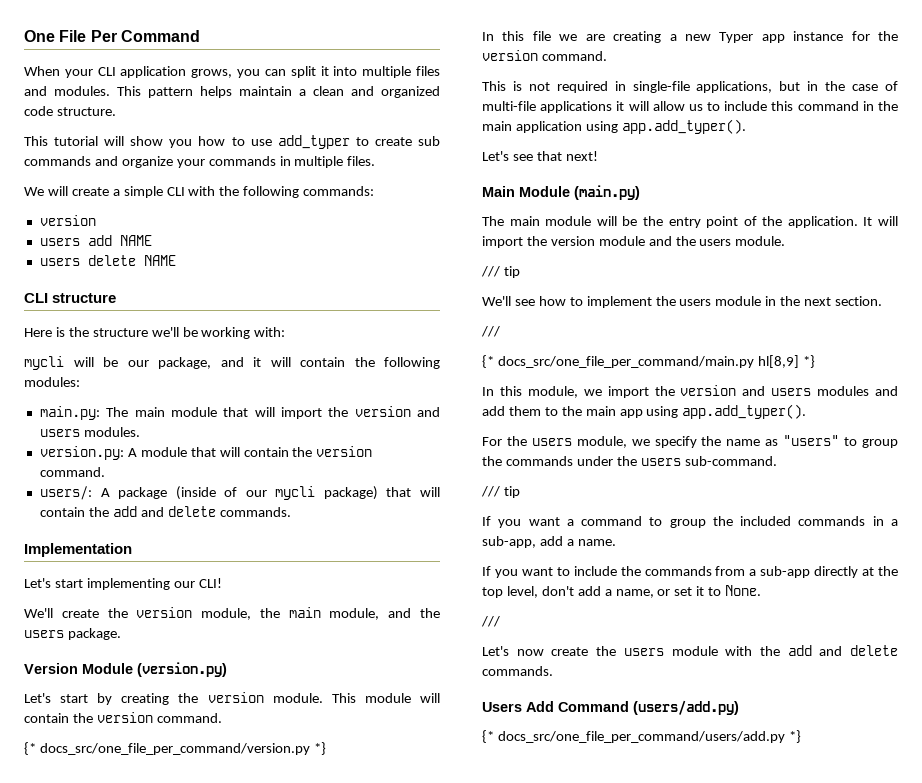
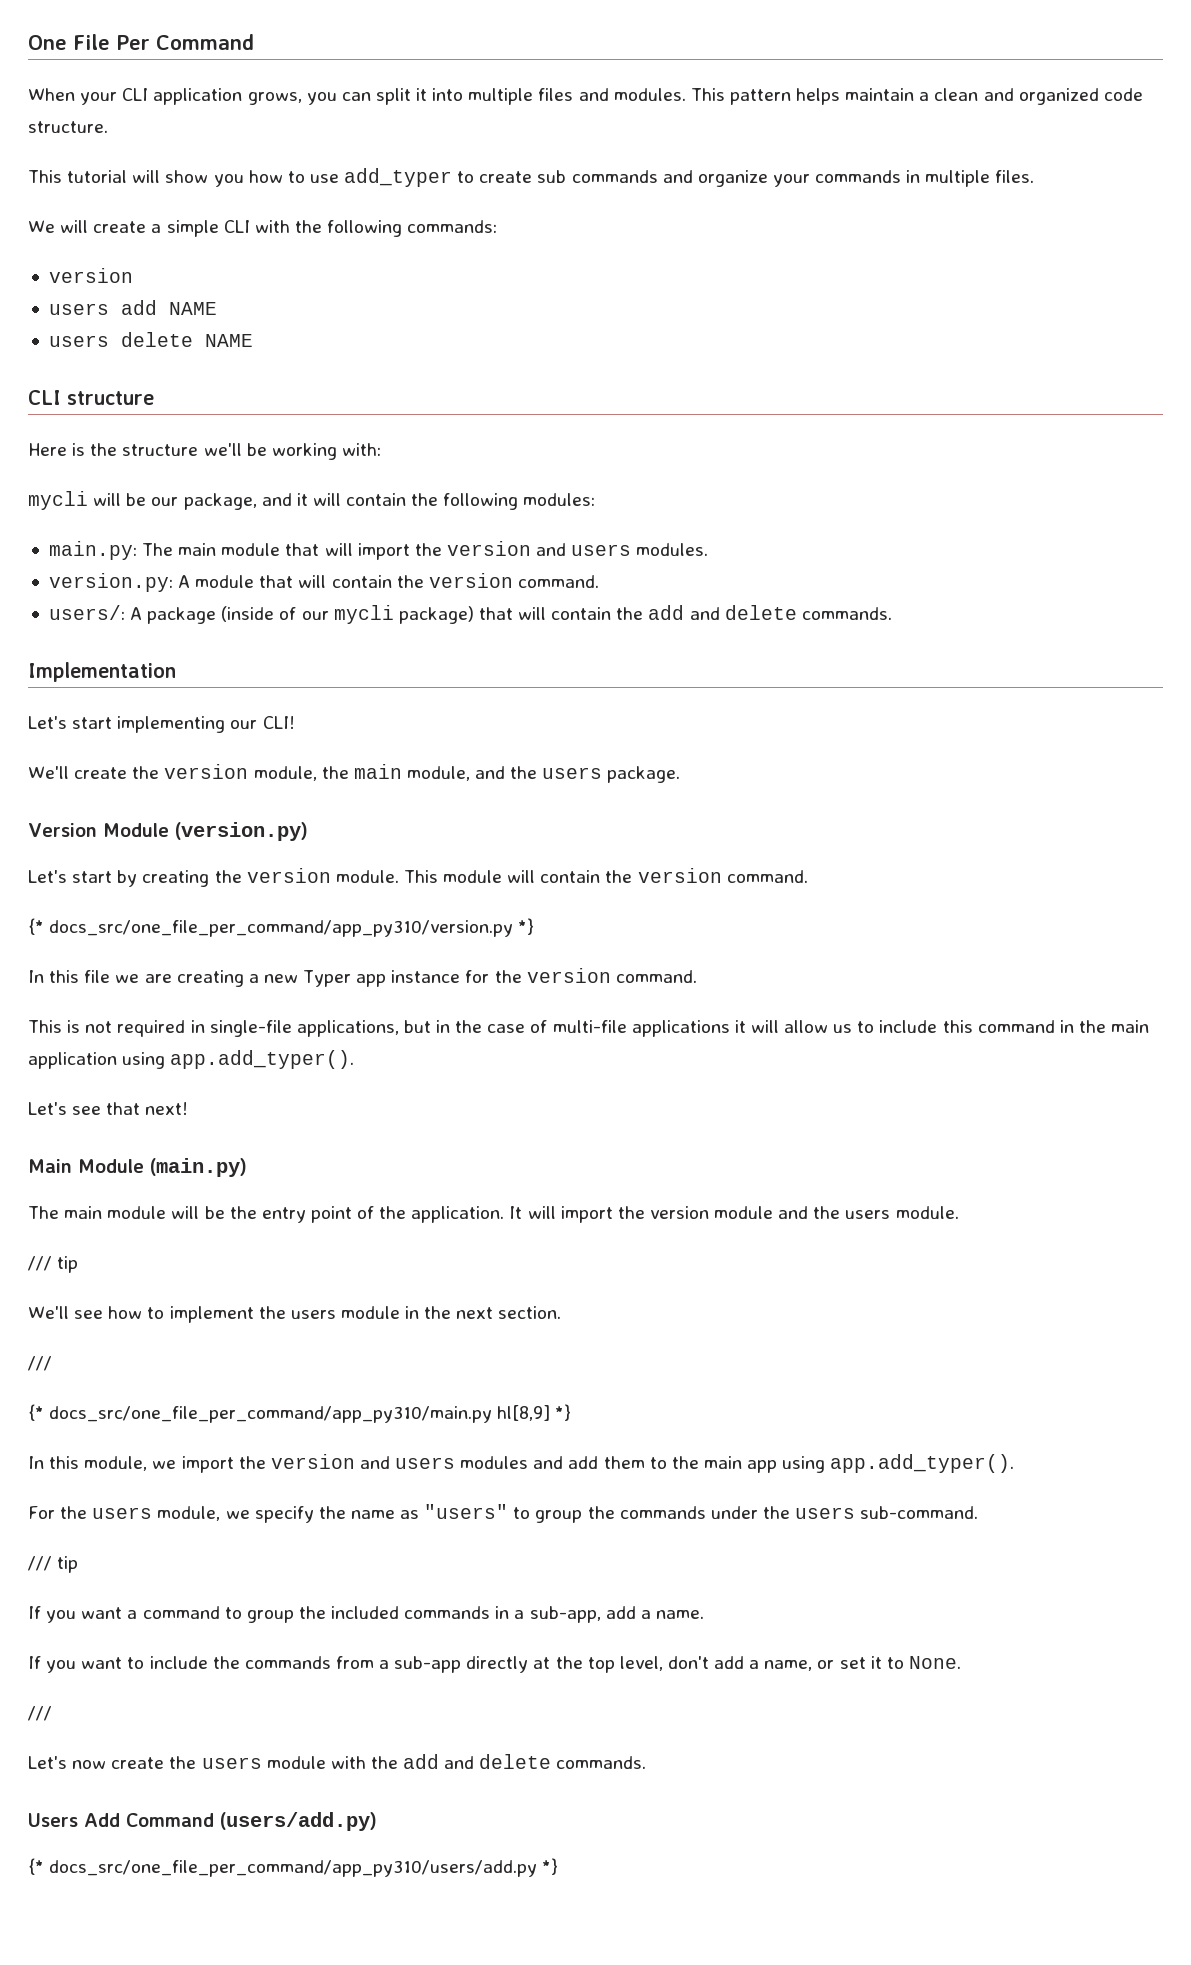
[39,743,310,755] docs_src/one_file_per_command/version.py -> [49,920,514,937] docs_src/one_file_per_command/app_py310/version.py
[497,356,754,368] docs_src/one_file_per_command/main.py -> [49,1406,493,1423] docs_src/one_file_per_command/app_py310/main.py
[497,731,785,743] docs_src/one_file_per_command/users/add.py -> [49,1860,538,1877] docs_src/one_file_per_command/app_py310/users/add.py

